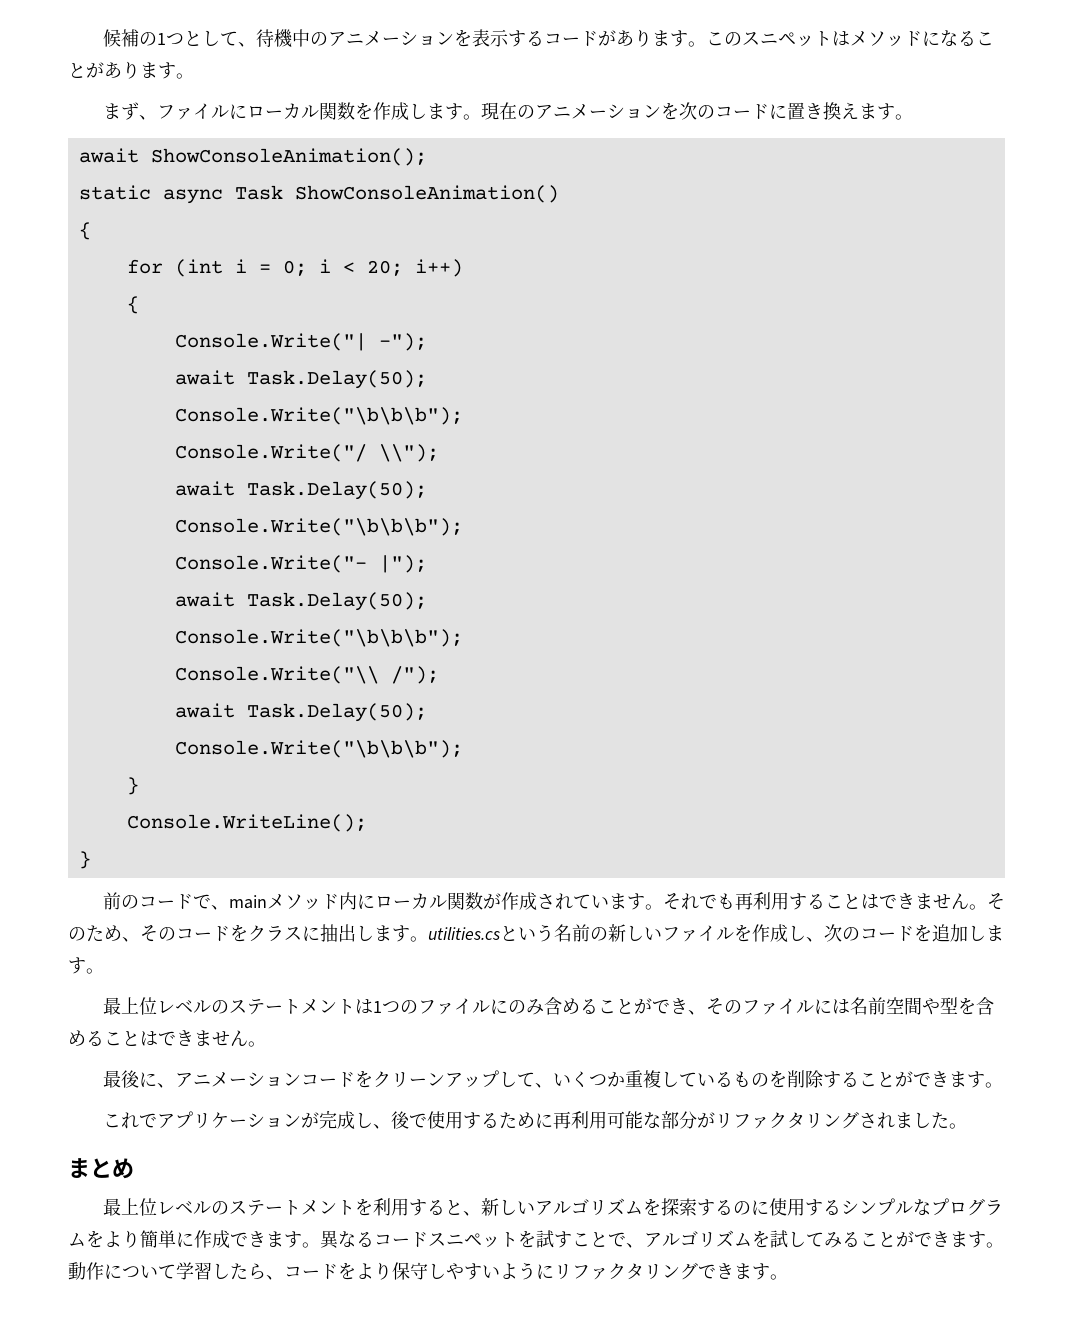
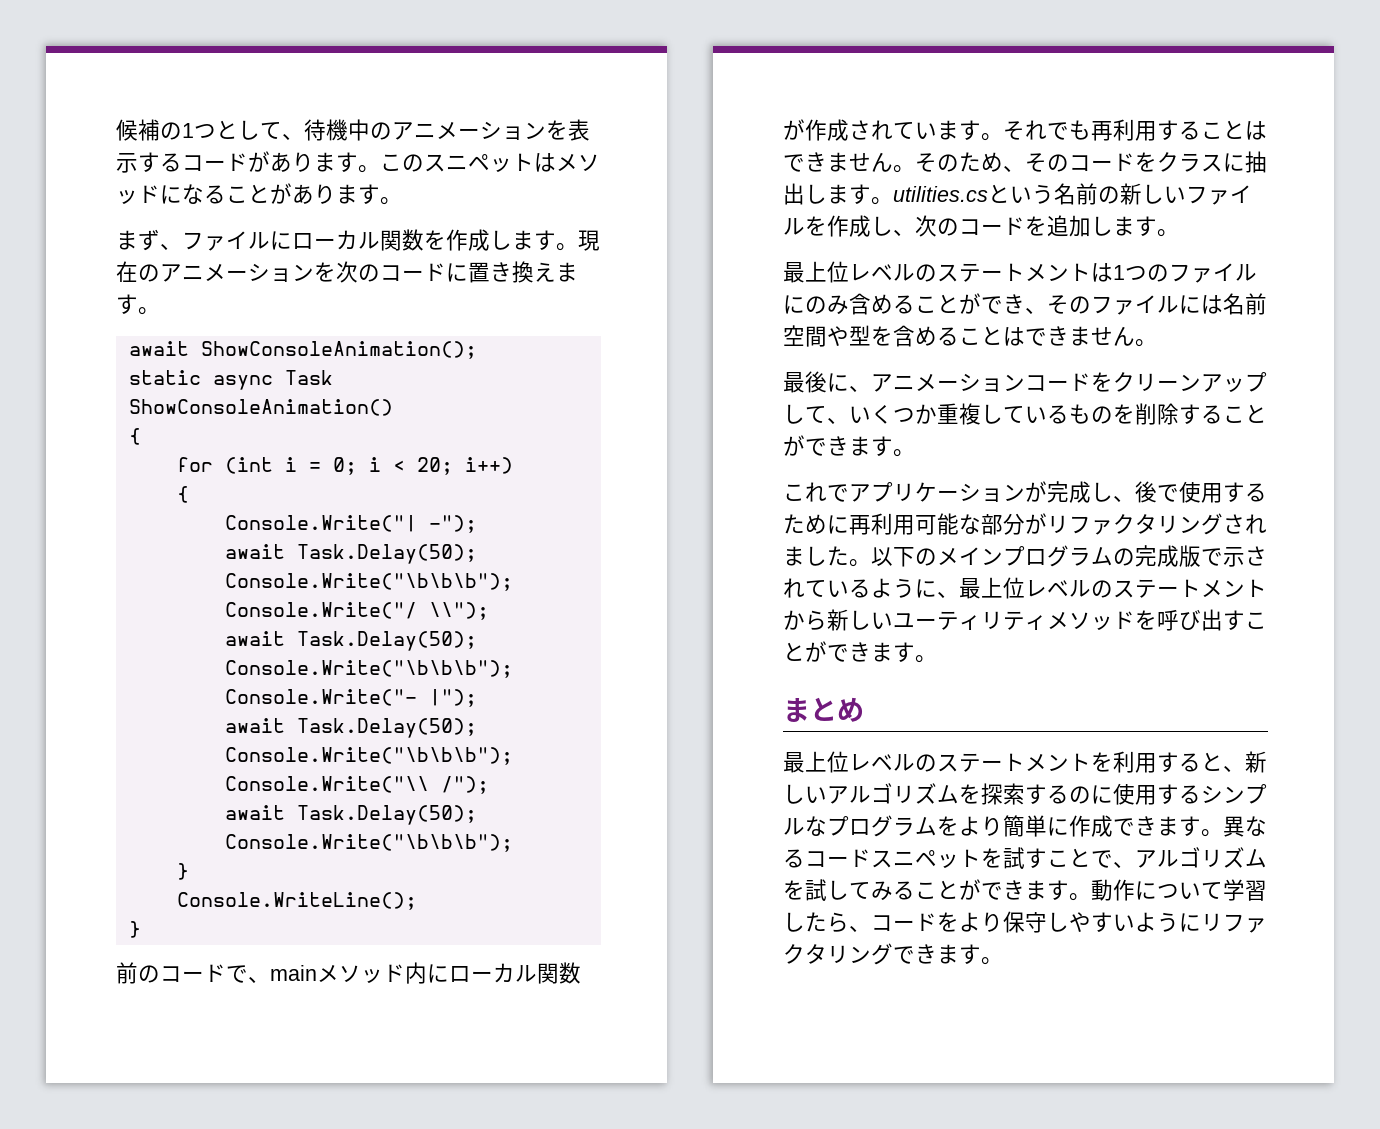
(967, 1126) none -> [871,545,1267,567] [783,577,1267,599] [783,609,1267,631] [783,641,937,663] 以下のメインプログラムの完成版で示されているように、最上位レベルのステートメントから新しいユーティリティメソッドを呼び出すことができます。

